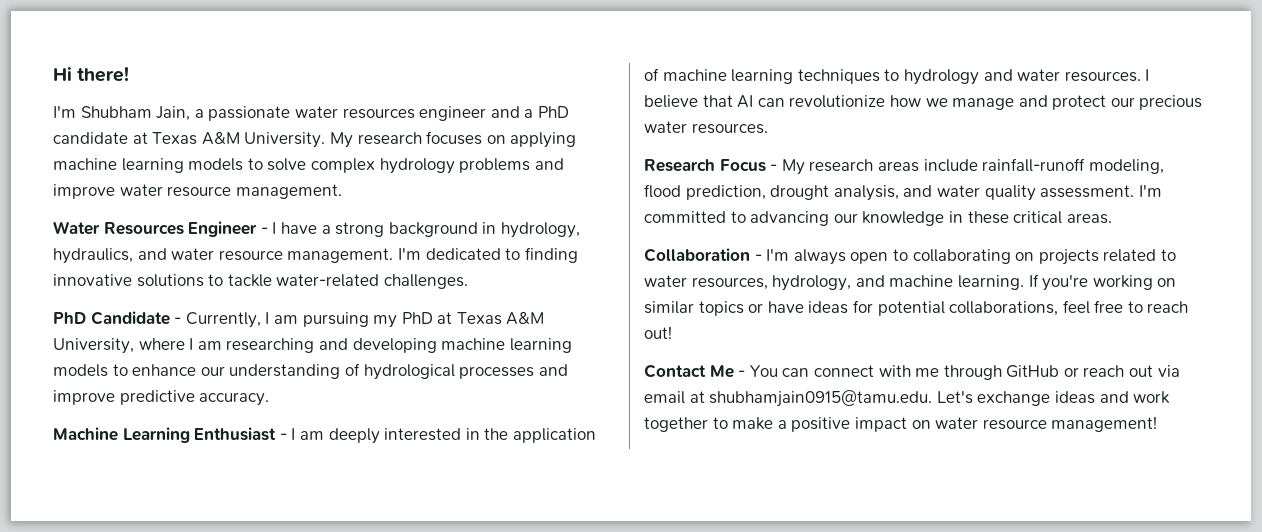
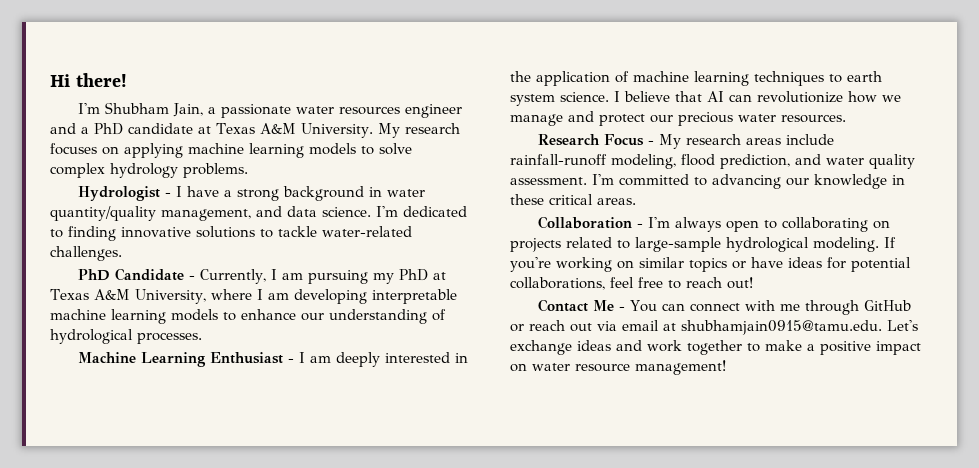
[459,158,564,173] [53,184,342,199] [53,221,258,237] problems and improve water resource management. // Water Resources Engineer -> [183,163,248,178] [78,186,161,201] problems. // Hydrologist
[500,222,580,238] [53,248,394,264] hydrology, hydraulics, and water resource management. -> [387,189,426,197] [50,206,371,221] water quantity/quality management, and data science.
[226,338,437,353] researching and developing -> [293,289,457,304] developing interpretable
[459,364,568,379] [53,390,270,406] processes and improve predictive accuracy. -> [137,332,202,344] processes.
[903,69,1141,85] hydrology and water resources. -> [847,71,882,82] [510,92,609,106] earth system science.
[770,185,899,201] drought analysis, -> (790, 161) none
[644,275,1024,291] water resources, hydrology, and machine learning. -> [635,237,879,252] large-sample hydrological modeling.

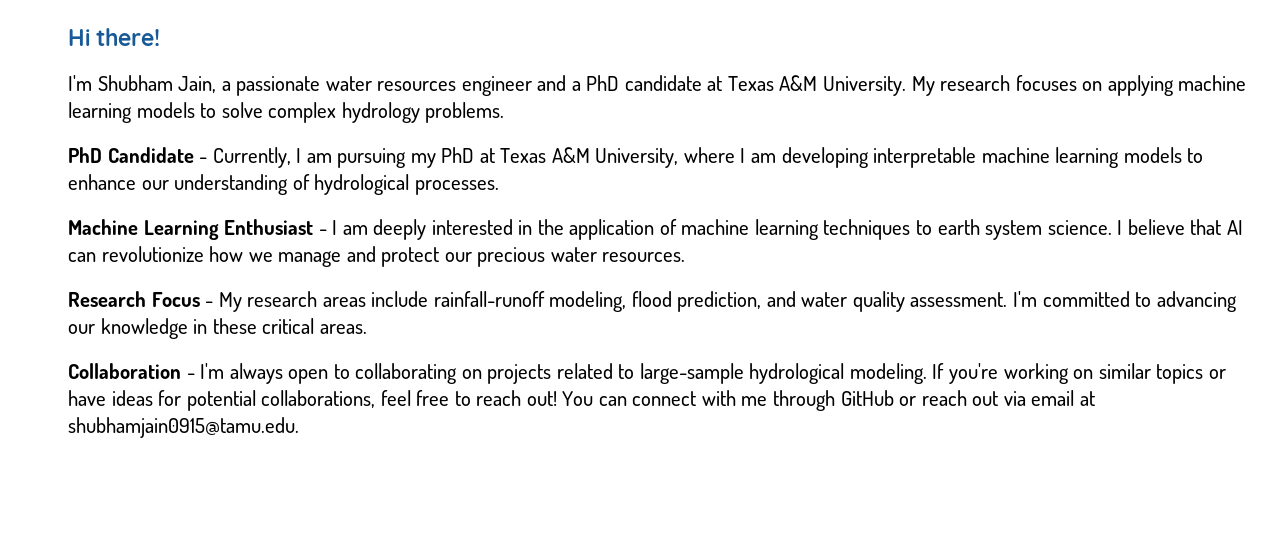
[78,186,426,201] [50,206,467,221] [50,226,412,241] [50,246,122,261] // Hydrologist - I have a strong background in water quantity/quality management, and data science. I'm dedicated to finding innovative solutions to tackle water-related challenges. -> (505, 112) none
[538,299,626,312] // Contact Me - -> (557, 398) none
[887,320,918,331] [510,340,921,355] [510,360,726,375] Let's exchange ideas and work together to make a positive impact on water resource management! -> (299, 427) none

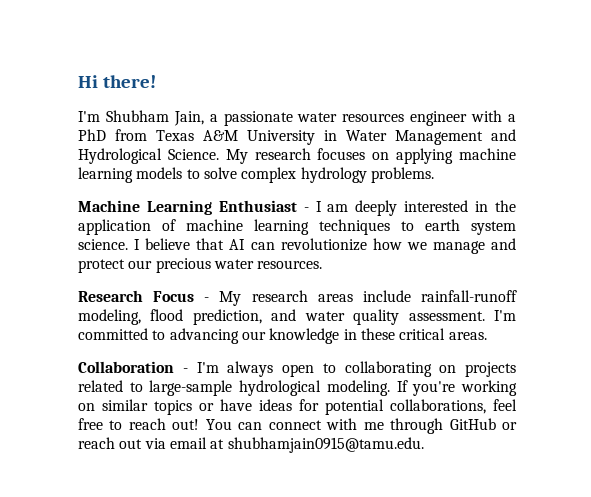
[537,75,567,91] and -> [471,110,503,122] with
[624,75,907,96] candidate at Texas A&M University. -> [115,129,516,145] [78,148,219,164] from Texas A&M University in Water Management and Hydrological Science.
[68,147,1204,168] [68,174,499,195] // PhD Candidate - Currently, I am pursuing my PhD at Texas A&M University, where I am developing interpretable machine learning models to enhance our understanding of hydrological processes. -> (434, 175) none

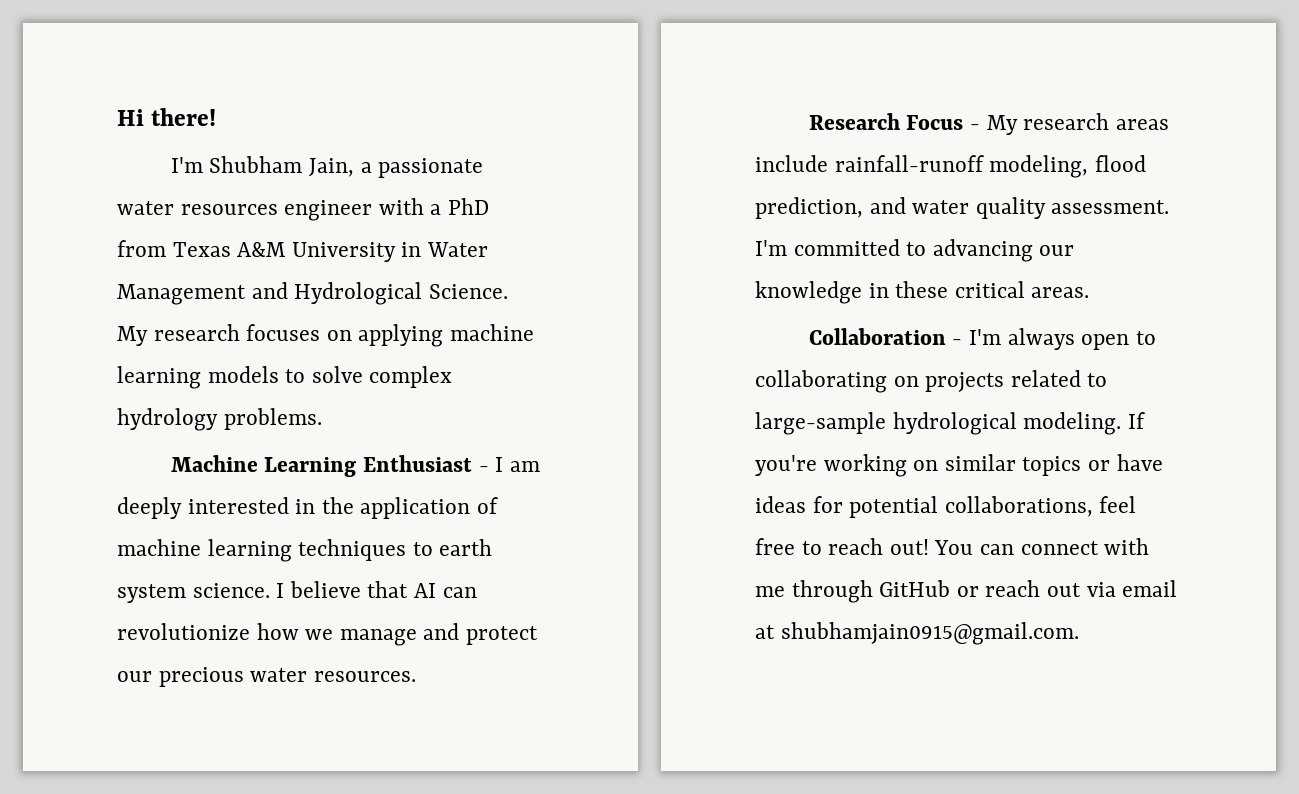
[227,437,424,453] shubhamjain0915@tamu.edu. -> [780,622,1079,645] shubhamjain0915@gmail.com.

